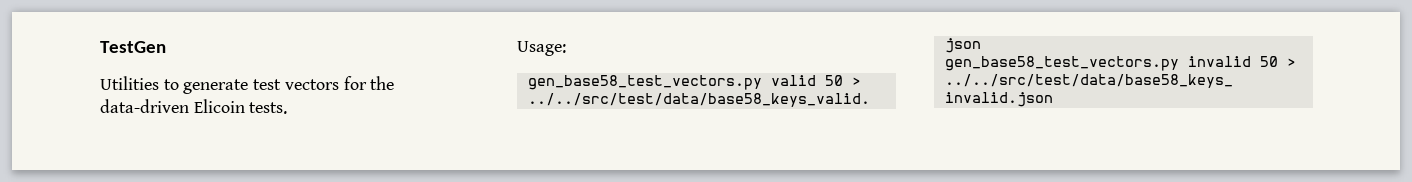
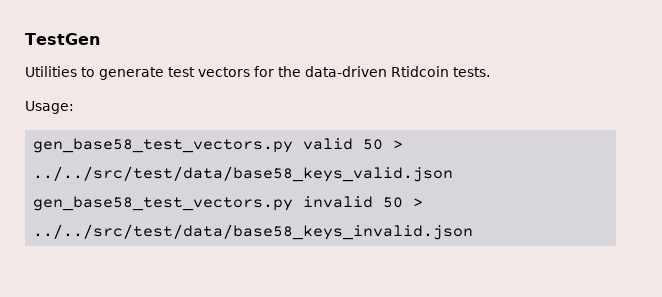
[193,99,245,113] Elicoin -> [391,66,449,77] Rtidcoin

